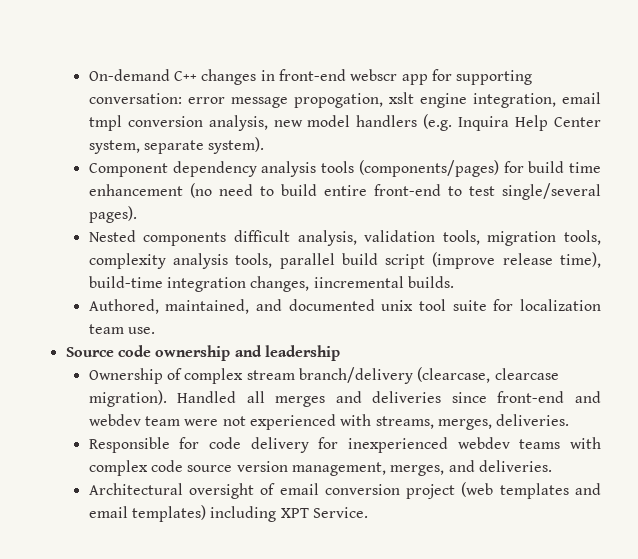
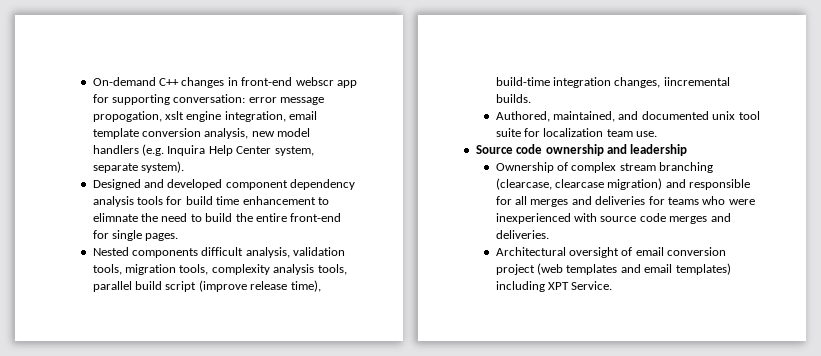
[88,115,122,131] tmpl -> [92,128,139,139] template
[88,163,168,177] Component -> [92,179,288,190] Designed and developed component
[358,160,499,177] (components/pages) -> (164, 200) none
[189,183,212,198] (no -> [317,197,329,205] [92,213,159,222] to elimnate the
(317, 190) none -> [235,213,253,222] the
[447,183,601,200] [88,206,137,223] to test single/several pages). -> [92,230,179,241] for single pages.
[299,367,414,384] branch/delivery -> [659,162,714,173] branching
[88,390,601,407] [88,414,570,430] [88,437,601,453] [88,460,445,476] migration). Handled all merges and deliveries since front-end and webdev team were not experienced with streams, merges, deliveries. // Responsible for code delivery for inexperienced webdev teams with complex code source version management, merges, -> [607,178,751,190] [495,196,755,207] [495,213,708,224] migration) and responsible for all merges and deliveries for teams who were inexperienced with source code merges

